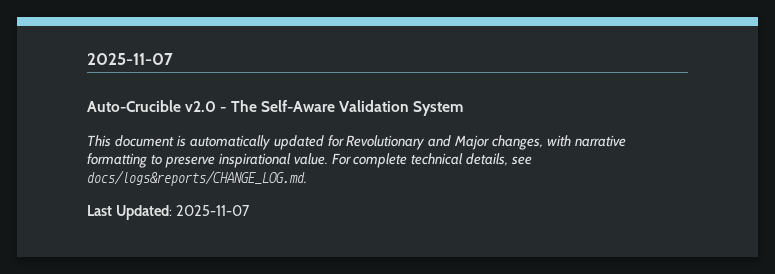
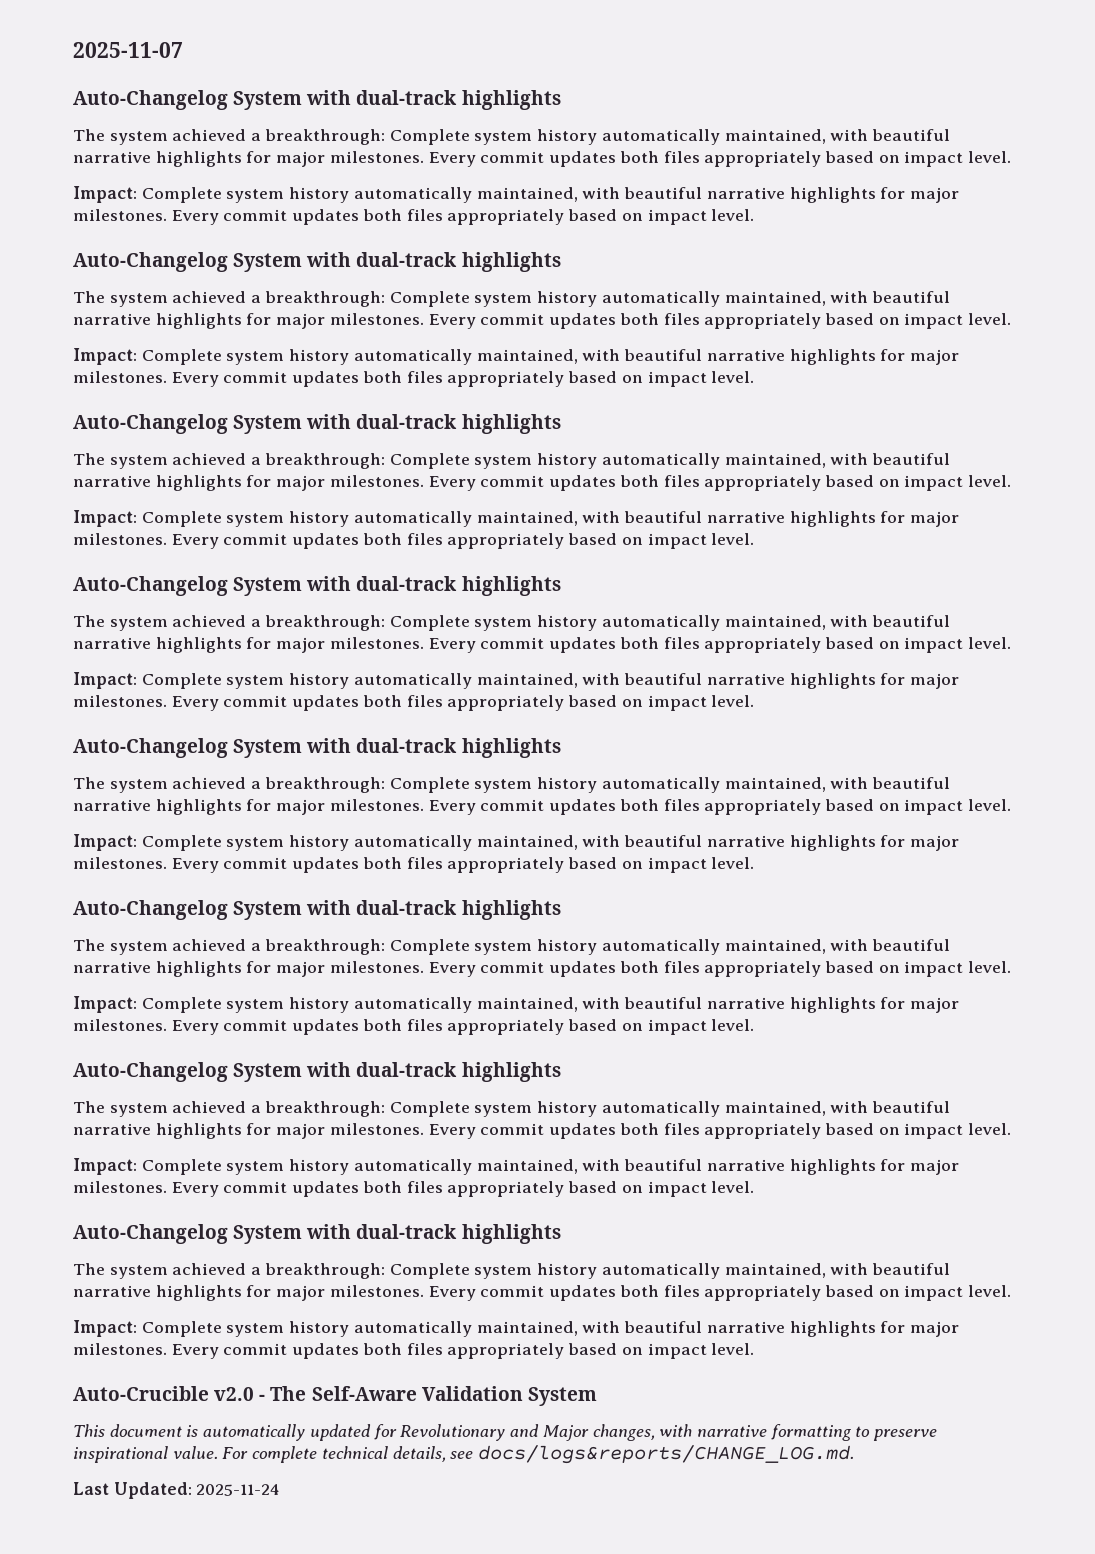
[87,53,173,65] 2025-11-07 -> [73,42,183,58] [73,90,561,110] [73,129,950,145] [73,151,1012,167] [73,186,959,203] [73,209,755,225] [73,252,561,272] [73,291,950,307] [73,313,1012,329] [73,348,959,365] [73,371,755,387] [73,414,561,434] [73,453,950,469] [73,475,1012,491] [73,510,959,527] [73,533,755,549] [73,576,561,596] [73,615,950,631] [73,637,1012,653] [73,672,959,689] [73,695,755,711] [73,738,561,758] [73,777,950,793] [73,799,1012,815] [73,834,959,851] [73,857,755,873] [73,900,561,920] [73,939,950,955] [73,961,1012,977] [73,996,959,1013] [73,1019,755,1035] [73,1062,561,1082] [73,1101,950,1117] [73,1123,1012,1139] [73,1158,959,1175] [73,1181,755,1197] [73,1224,561,1244] [73,1263,950,1279] [73,1285,1012,1301] [73,1320,959,1337] [73,1343,755,1359] 2025-11-07 // Auto-Changelog System with dual-track highlights // The system achieved a breakthrough: Complete system history automatically maintained, with beautiful narrative highlights for major milestones. Every commit updates both files appropriately based on impact level. // Impact: Complete system history automatically maintained, with beautiful narrative highlights for major milestones. Every commit updates both files appropriately based on impact level. // Auto-Changelog System with dual-track highlights // The system achieved a breakthrough: Complete system history automatically maintained, with beautiful narrative highlights for major milestones. Every commit updates both files appropriately based on impact level. // Impact: Complete system history automatically maintained, with beautiful narrative highlights for major milestones. Every commit updates both files appropriately based on impact level. // Auto-Changelog System with dual-track highlights // The system achieved a breakthrough: Complete system history automatically maintained, with beautiful narrative highlights for major milestones. Every commit updates both files appropriately based on impact level. // Impact: Complete system history automatically maintained, with beautiful narrative highlights for major milestones. Every commit updates both files appropriately based on impact level. // Auto-Changelog System with dual-track highlights // The system achieved a breakthrough: Complete system history automatically maintained, with beautiful narrative highlights for major milestones. Every commit updates both files appropriately based on impact level. // Impact: Complete system history automatically maintained, with beautiful narrative highlights for major milestones. Every commit updates both files appropriately based on impact level. // Auto-Changelog System with dual-track highlights // The system achieved a breakthrough: Complete system history automatically maintained, with beautiful narrative highlights for major milestones. Every commit updates both files appropriately based on impact level. // Impact: Complete system history automatically maintained, with beautiful narrative highlights for major milestones. Every commit updates both files appropriately based on impact level. // Auto-Changelog System with dual-track highlights // The system achieved a breakthrough: Complete system history automatically maintained, with beautiful narrative highlights for major milestones. Every commit updates both files appropriately based on impact level. // Impact: Complete system history automatically maintained, with beautiful narrative highlights for major milestones. Every commit updates both files appropriately based on impact level. // Auto-Changelog System with dual-track highlights // The system achieved a breakthrough: Complete system history automatically maintained, with beautiful narrative highlights for major milestones. Every commit updates both files appropriately based on impact level. // Impact: Complete system history automatically maintained, with beautiful narrative highlights for major milestones. Every commit updates both files appropriately based on impact level. // Auto-Changelog System with dual-track highlights // The system achieved a breakthrough: Complete system history automatically maintained, with beautiful narrative highlights for major milestones. Every commit updates both files appropriately based on impact level. // Impact: Complete system history automatically maintained, with beautiful narrative highlights for major milestones. Every commit updates both files appropriately based on impact level.
[175,205,250,216] 2025-11-07 -> [196,1484,281,1496] 2025-11-24

